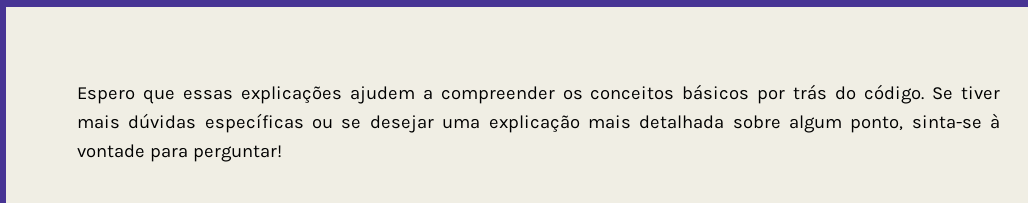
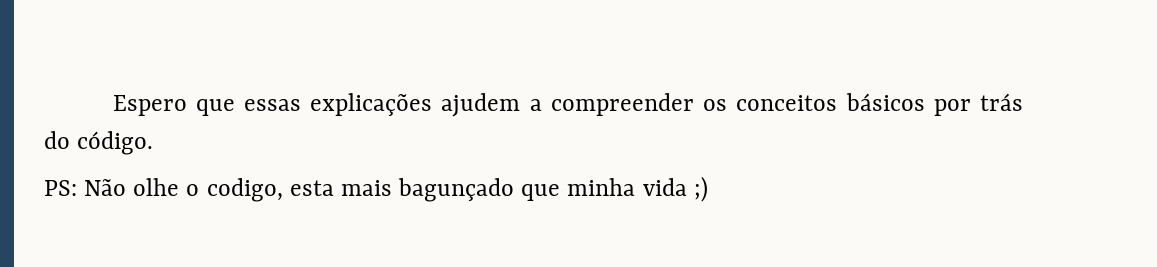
[932,86,1000,100] [77,113,1000,133] [77,144,282,162] Se tiver mais dúvidas específicas ou se desejar uma explicação mais detalhada sobre algum ponto, sinta-se à vontade para perguntar! -> [44,176,708,202] // PS: Não olhe o codigo, esta mais bagunçado que minha vida ;)

